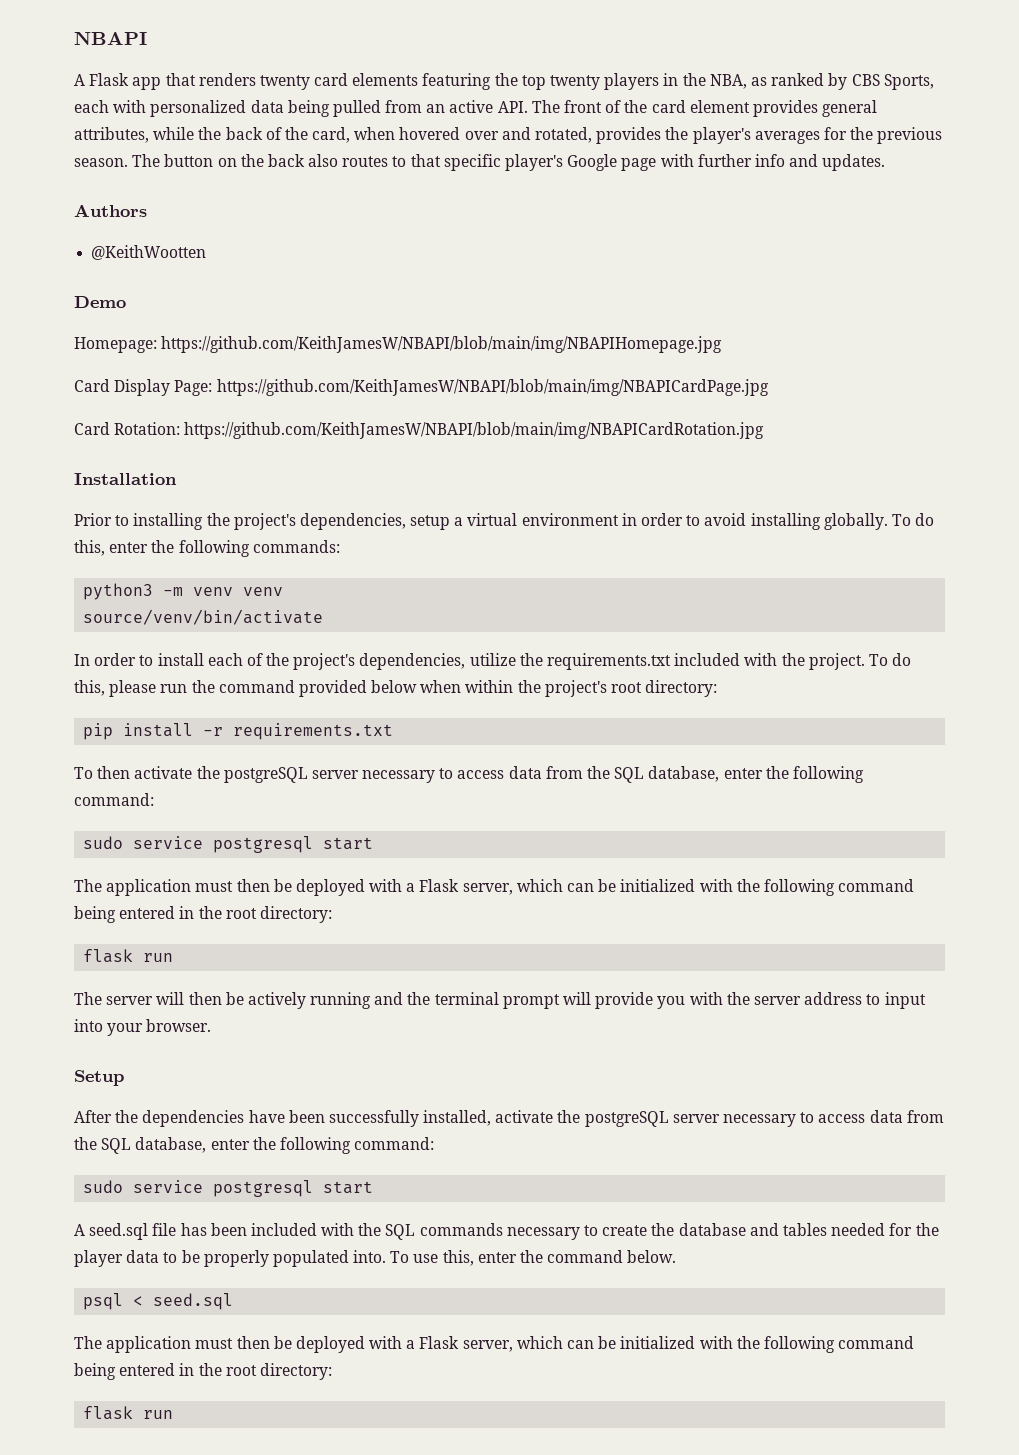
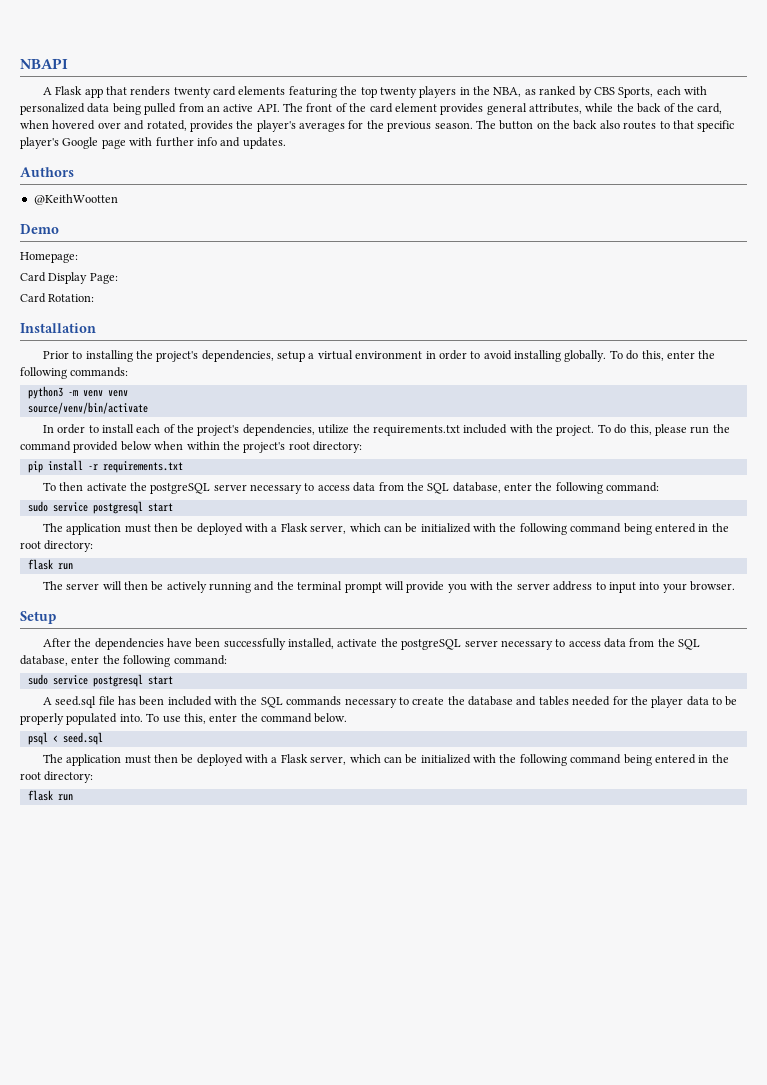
[161,336,723,353] https://github.com/KeithJamesW/NBAPI/blob/main/img/NBAPIHomepage.jpg -> (78, 257) none
[216,379,769,396] https://github.com/KeithJamesW/NBAPI/blob/main/img/NBAPICardPage.jpg -> (118, 278) none
[184,422,765,439] https://github.com/KeithJamesW/NBAPI/blob/main/img/NBAPICardRotation.jpg -> (95, 298) none

